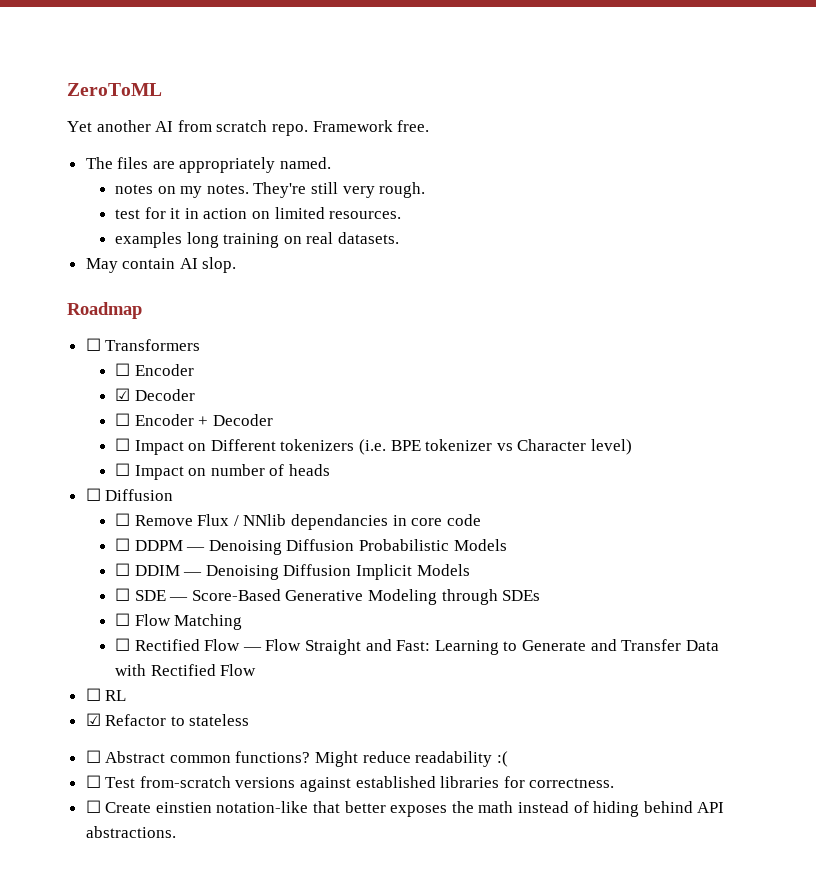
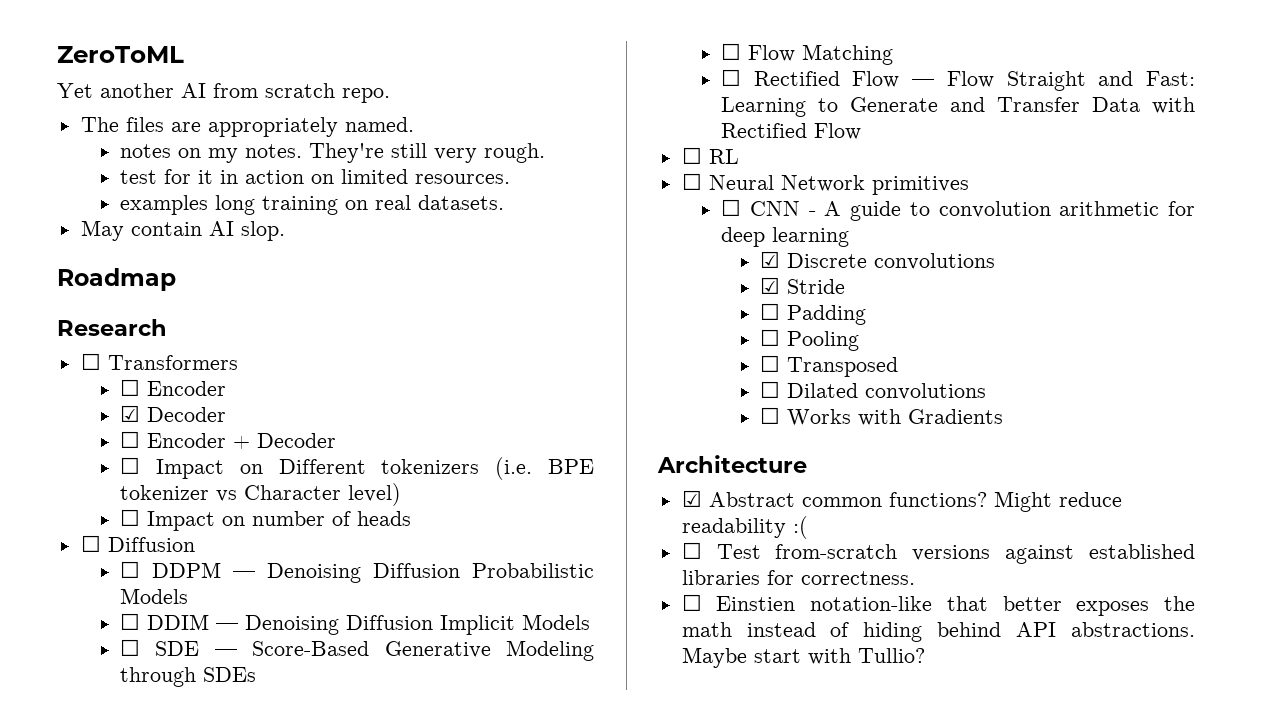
[312,120,430,132] Framework free. -> (390, 95) none
(142, 310) none -> [57,319,167,336] // Research
[115,513,481,530] // ☐ Remove Flux / NNlib dependancies in core code -> (195, 544) none
[85,713,250,726] [85,750,101,763] ☑ Refactor to stateless // ☐ -> [681,173,969,195] [721,199,1195,221] [721,227,850,247] [760,251,996,270] [760,277,846,294] [760,303,867,325] [760,329,860,351] [760,355,899,377] [760,381,987,400] [760,407,1004,426] [657,455,807,473] [681,490,702,507] ☐ Neural Network primitives // ☐ CNN - A guide to convolution arithmetic for deep learning // ☑ Discrete convolutions // ☑ Stride // ☐ Padding // ☐ Pooling // ☐ Transposed // ☐ Dilated convolutions // ☐ Works with Gradients // Architecture // ☑
[105,802,212,813] Create einstien -> [716,596,796,611] Einstien
(176, 832) none -> [681,647,925,668] Maybe start with Tullio?

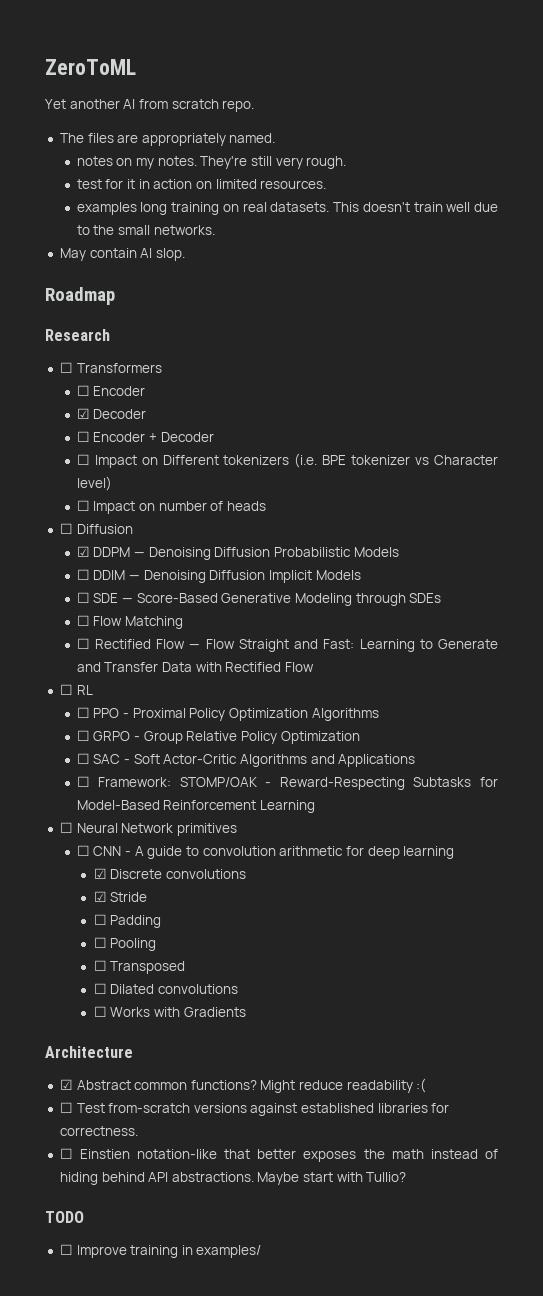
(505, 202) none -> [333,202,498,212] [76,225,215,235] This doesn't train well due to the small networks.
[120,561,141,578] ☐ -> [76,546,90,557] ☑
(739, 156) none -> [76,707,379,721] [76,730,360,744] [76,753,416,767] [76,776,498,790] [76,800,316,813] // ☐ PPO - Proximal Policy Optimization Algorithms // ☐ GRPO - Group Relative Policy Optimization // ☐ SAC - Soft Actor-Critic Algorithms and Applications // ☐ Framework: STOMP/OAK - Reward-Respecting Subtasks for Model-Based Reinforcement Learning
(925, 655) none -> [45,1211,84,1223] [59,1244,262,1258] // TODO // ☐ Improve training in examples/

